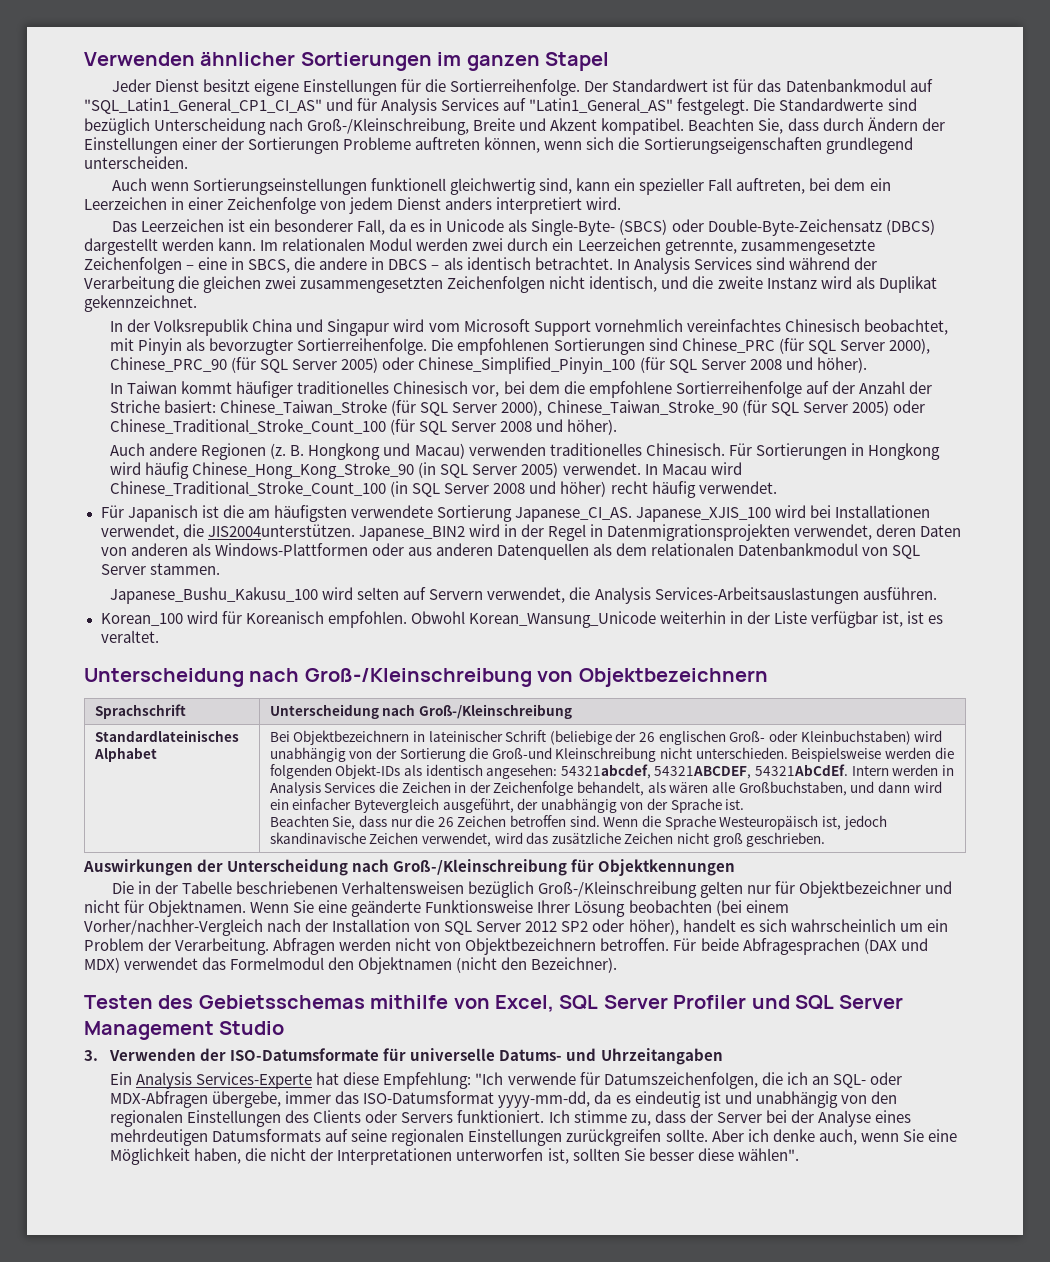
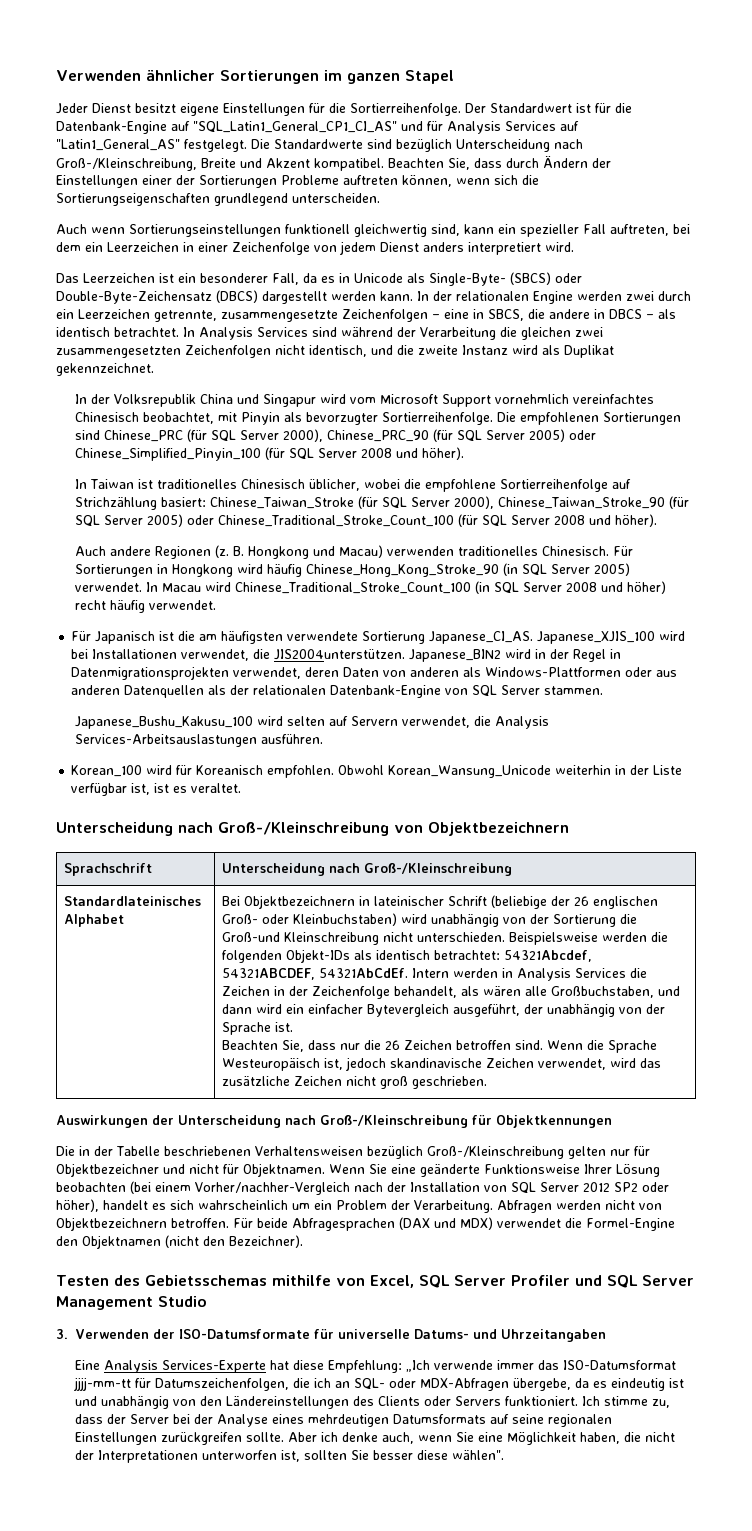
[757,79,906,92] das Datenbankmodul -> [615,103,632,113] [56,121,167,134] die Datenbank-Engine
[260,238,413,251] Im relationalen Modul -> [417,291,573,304] In der relationalen Engine
[181,381,932,398] [110,400,161,413] kommt häufiger traditionelles Chinesisch vor, bei dem die empfohlene Sortierreihenfolge auf der Anzahl der Striche -> [137,479,631,492] [74,497,157,510] ist traditionelles Chinesisch üblicher, wobei die empfohlene Sortierreihenfolge auf Strichzählung
[615,543,859,556] dem relationalen Datenbankmodul -> [230,685,442,698] der relationalen Datenbank-Engine
[486,764,651,779] angesehen: 54321abcdef, -> [434,950,593,962] betrachtet: 54321Abcdef,
[202,957,325,970] das Formelmodul -> [565,1218,675,1231] die Formel-Engine
[110,1072,133,1085] Ein -> [74,1360,100,1370] Eine
[475,1072,576,1085] "Ich verwende -> [405,1360,676,1372] [73,1377,131,1391] „Ich verwende immer das ISO-Datumsformat jjjj-mm-tt
[285,1091,591,1108] immer das ISO-Datumsformat yyyy-mm-dd, -> (571, 1384) none
[110,1110,282,1127] regionalen Einstellungen -> [225,1396,349,1409] Ländereinstellungen

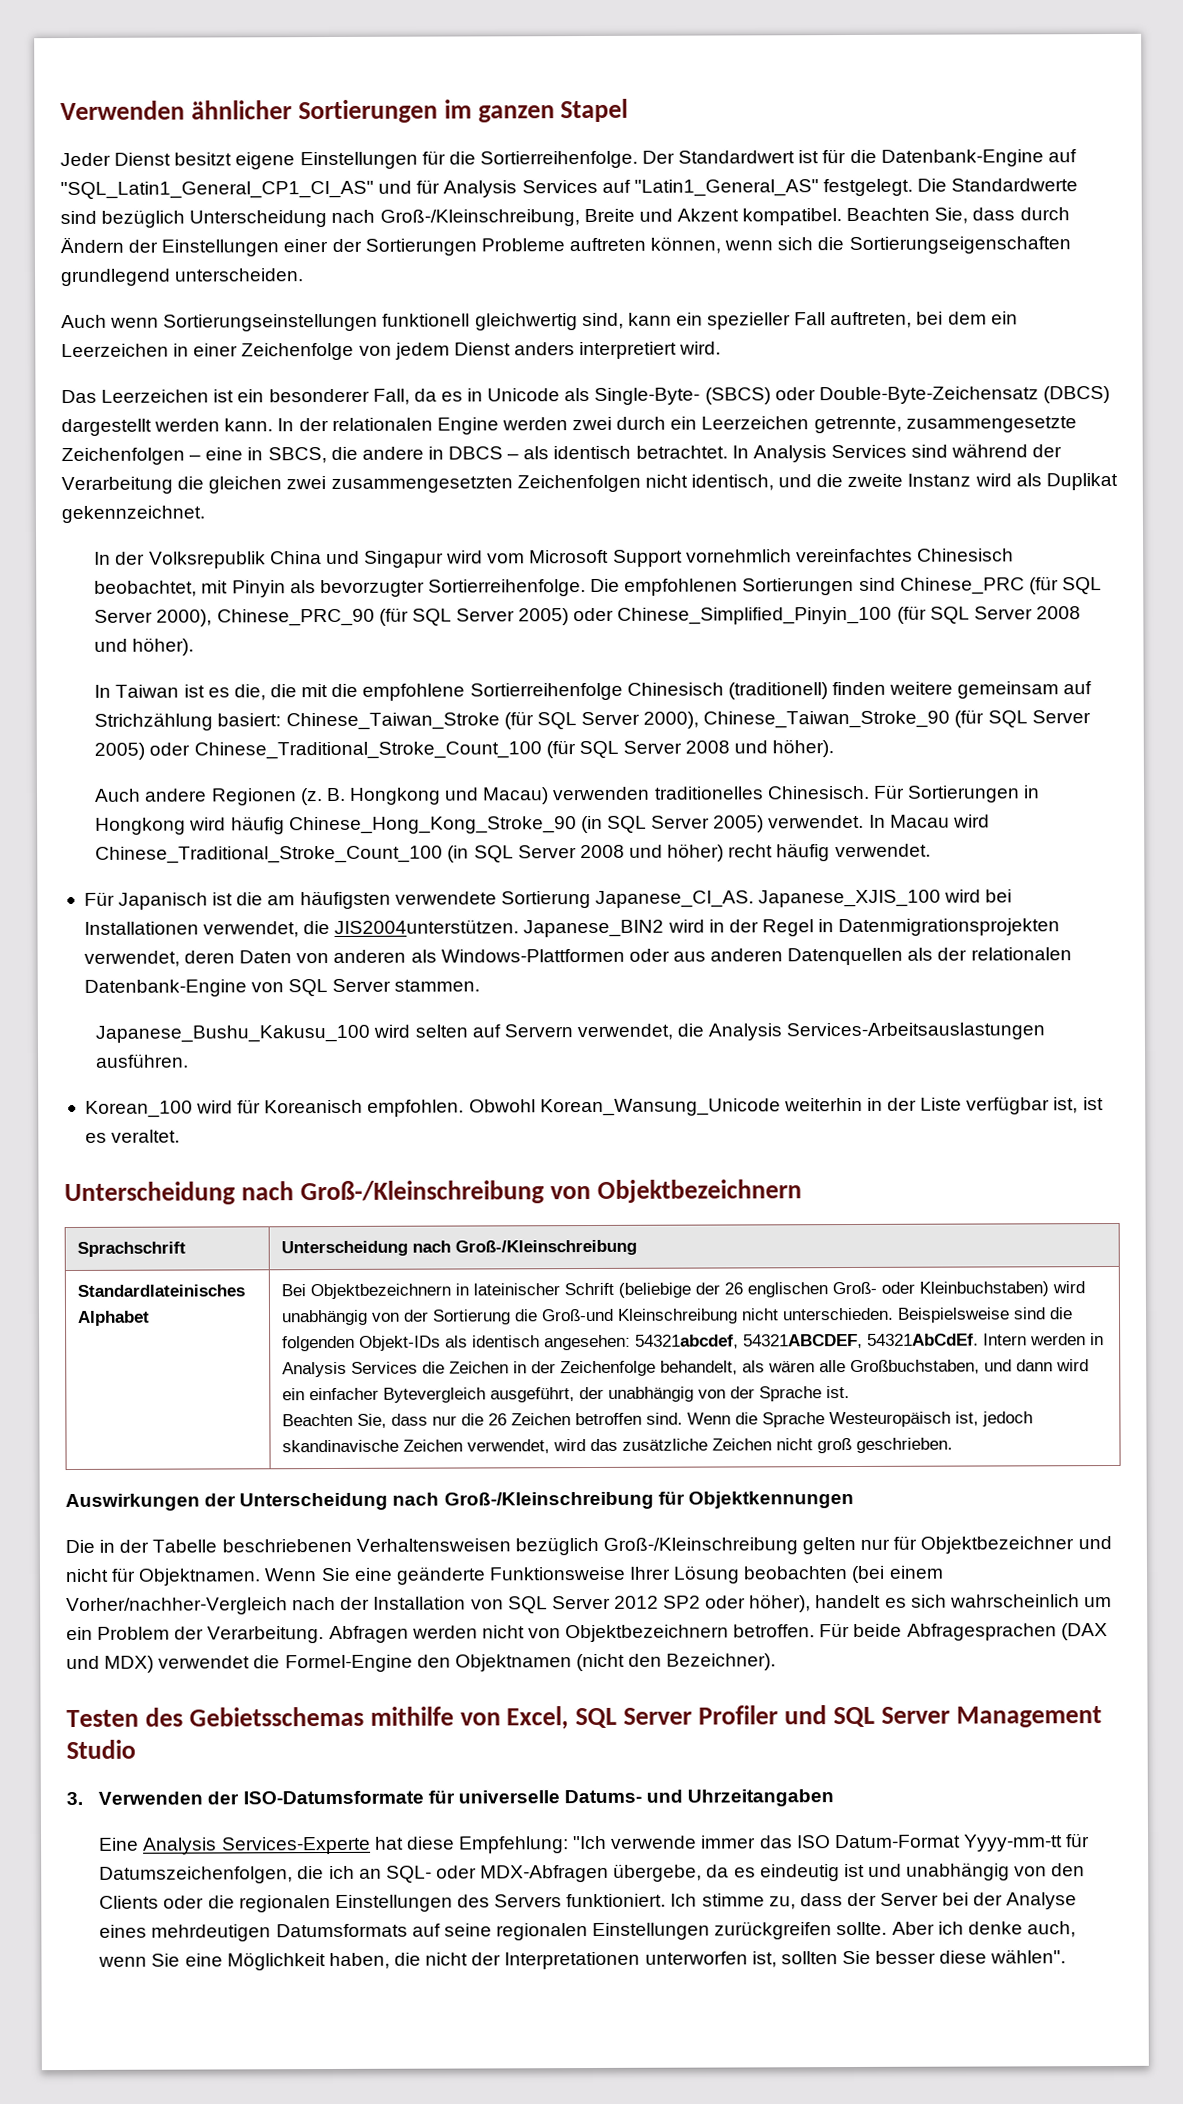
[156,479,608,492] traditionelles Chinesisch üblicher, wobei die empfohlene Sortierreihenfolge -> [207,681,1060,701] es die, die mit die empfohlene Sortierreihenfolge Chinesisch (traditionell) finden weitere gemeinsam
[602,932,648,942] werden -> [1012,1307,1046,1320] sind
[434,950,593,962] betrachtet: 54321Abcdef, -> [543,1334,739,1351] angesehen: 54321abcdef,
[405,1360,430,1372] „Ich -> [573,1835,608,1850] "Ich
[562,1360,676,1370] [73,1377,131,1391] ISO-Datumsformat jjjj-mm-tt -> [796,1834,1063,1852] ISO Datum-Format Yyyy-mm-tt
[225,1396,451,1409] Ländereinstellungen des Clients oder -> [99,1894,491,1913] Clients oder die regionalen Einstellungen des

